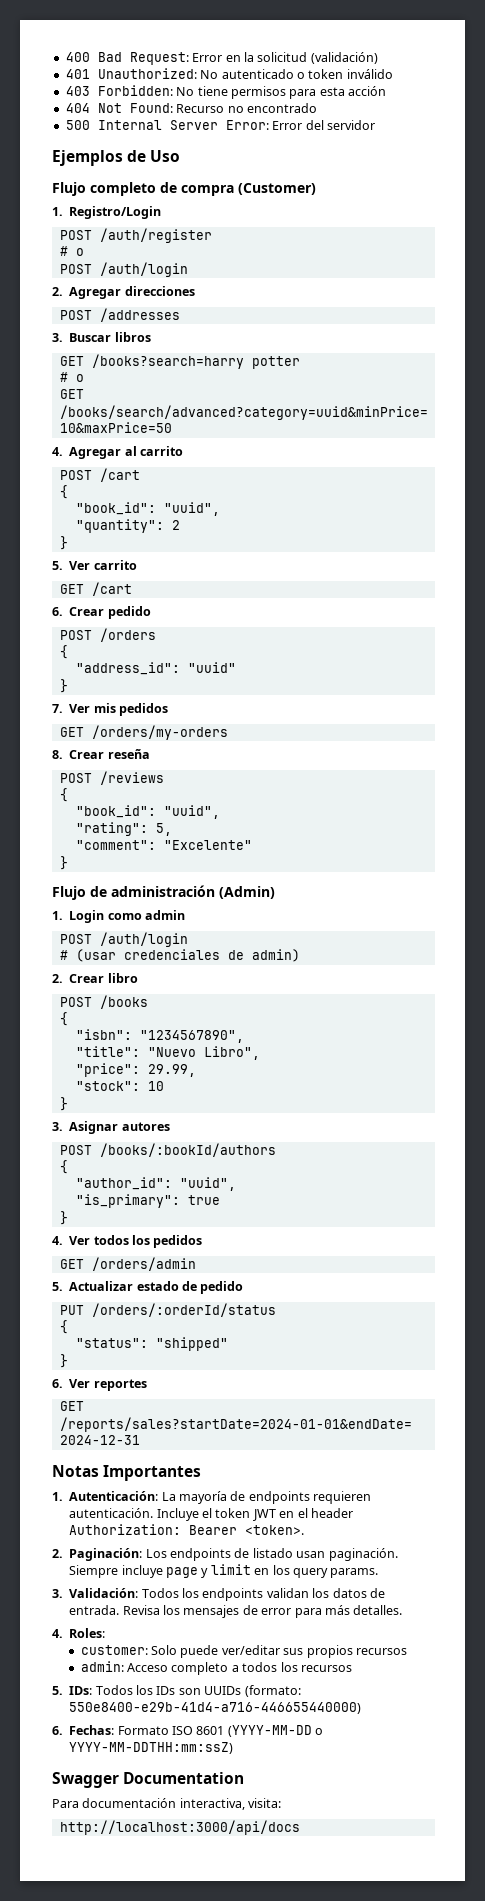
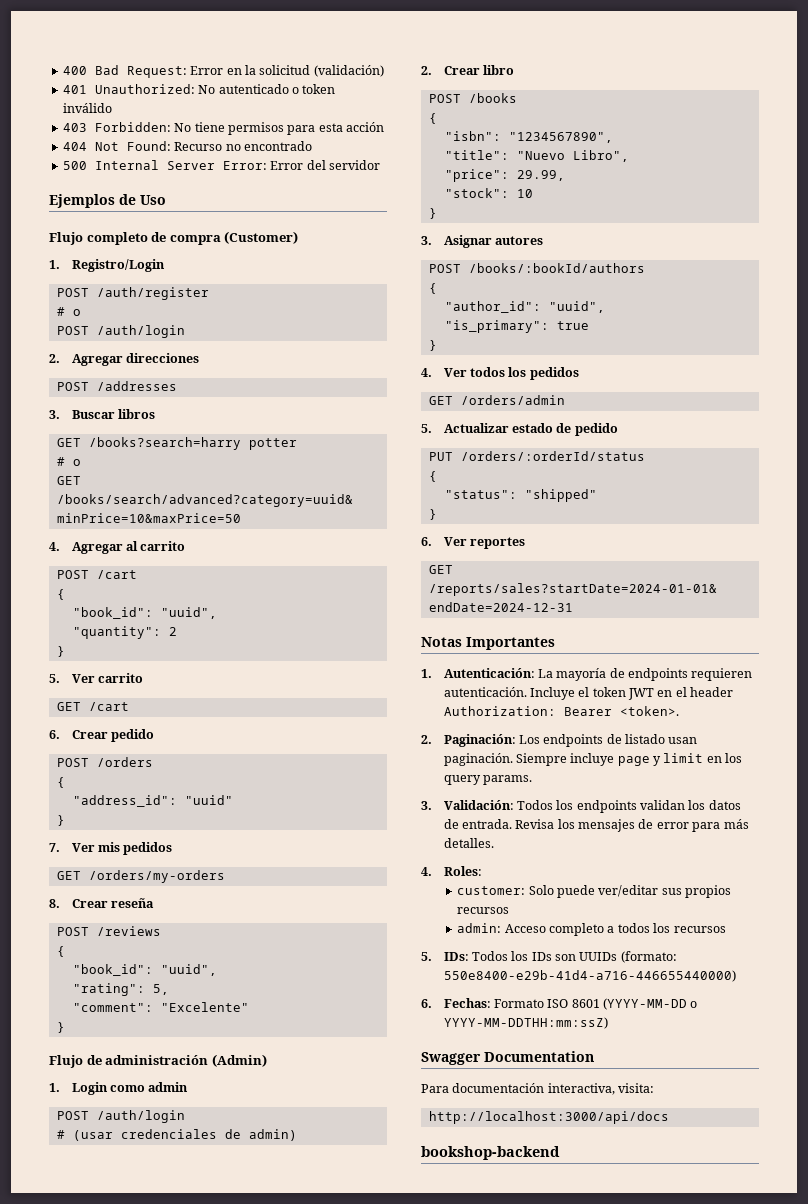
(300, 1827) none -> [421,1146,560,1160] // bookshop-backend

